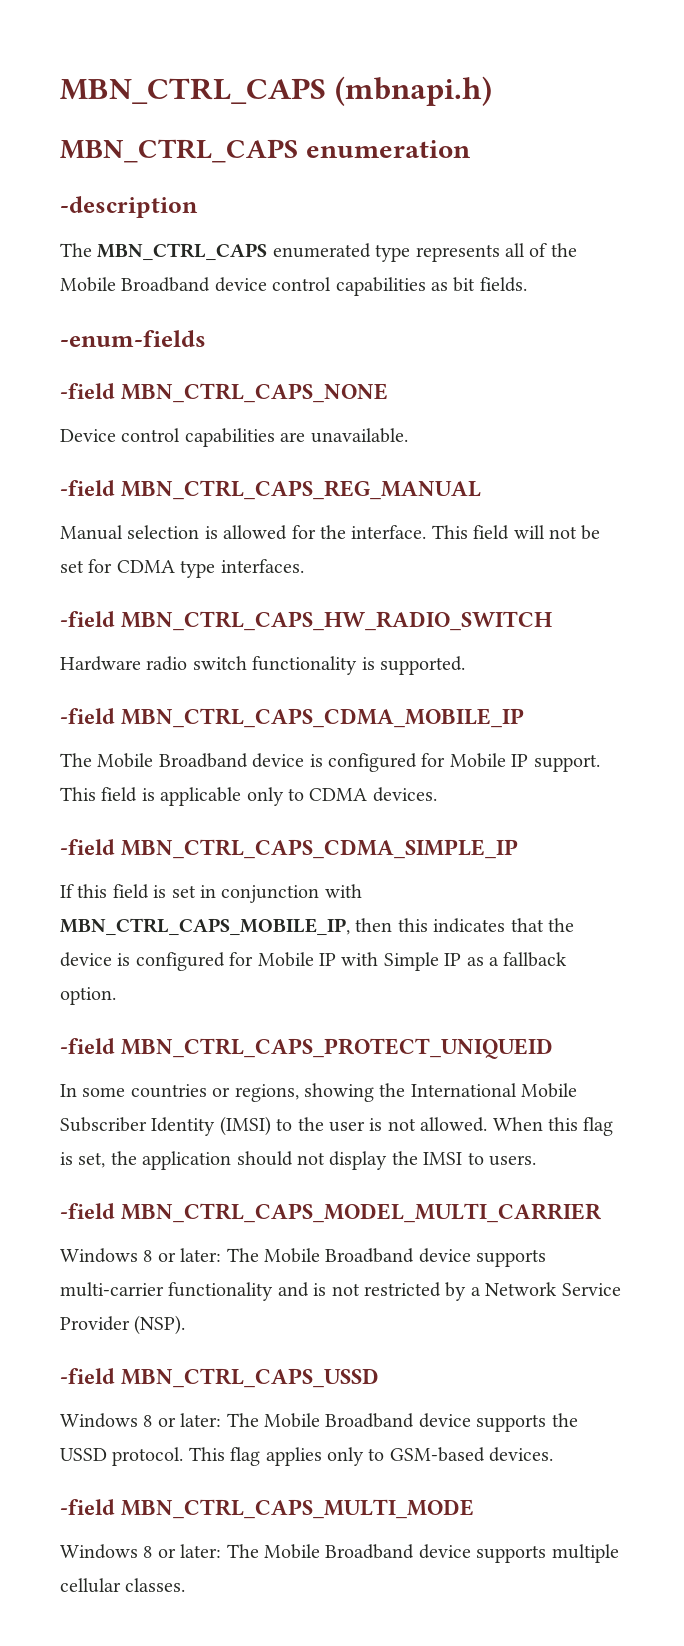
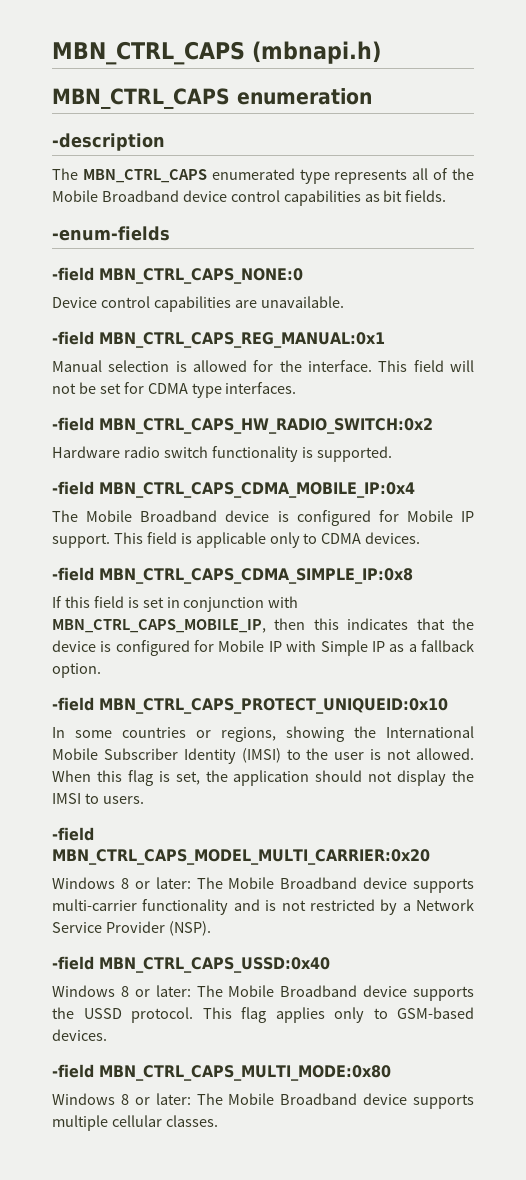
[121,383,389,403] MBN_CTRL_CAPS_NONE -> [99,268,303,284] MBN_CTRL_CAPS_NONE:0
[121,480,482,500] MBN_CTRL_CAPS_REG_MANUAL -> [99,332,385,348] MBN_CTRL_CAPS_REG_MANUAL:0x1
[121,611,553,631] MBN_CTRL_CAPS_HW_RADIO_SWITCH -> [99,418,433,434] MBN_CTRL_CAPS_HW_RADIO_SWITCH:0x2
[121,708,525,728] MBN_CTRL_CAPS_CDMA_MOBILE_IP -> [99,482,415,498] MBN_CTRL_CAPS_CDMA_MOBILE_IP:0x4
[121,839,519,859] MBN_CTRL_CAPS_CDMA_SIMPLE_IP -> [99,568,413,584] MBN_CTRL_CAPS_CDMA_SIMPLE_IP:0x8
[121,1038,554,1059] MBN_CTRL_CAPS_PROTECT_UNIQUEID -> [99,698,448,714] MBN_CTRL_CAPS_PROTECT_UNIQUEID:0x10
[121,1203,602,1223] MBN_CTRL_CAPS_MODEL_MULTI_CARRIER -> [52,849,430,865] MBN_CTRL_CAPS_MODEL_MULTI_CARRIER:0x20
[121,1368,380,1388] MBN_CTRL_CAPS_USSD -> [99,957,330,973] MBN_CTRL_CAPS_USSD:0x40
[121,1499,475,1519] MBN_CTRL_CAPS_MULTI_MODE -> [99,1065,391,1081] MBN_CTRL_CAPS_MULTI_MODE:0x80

